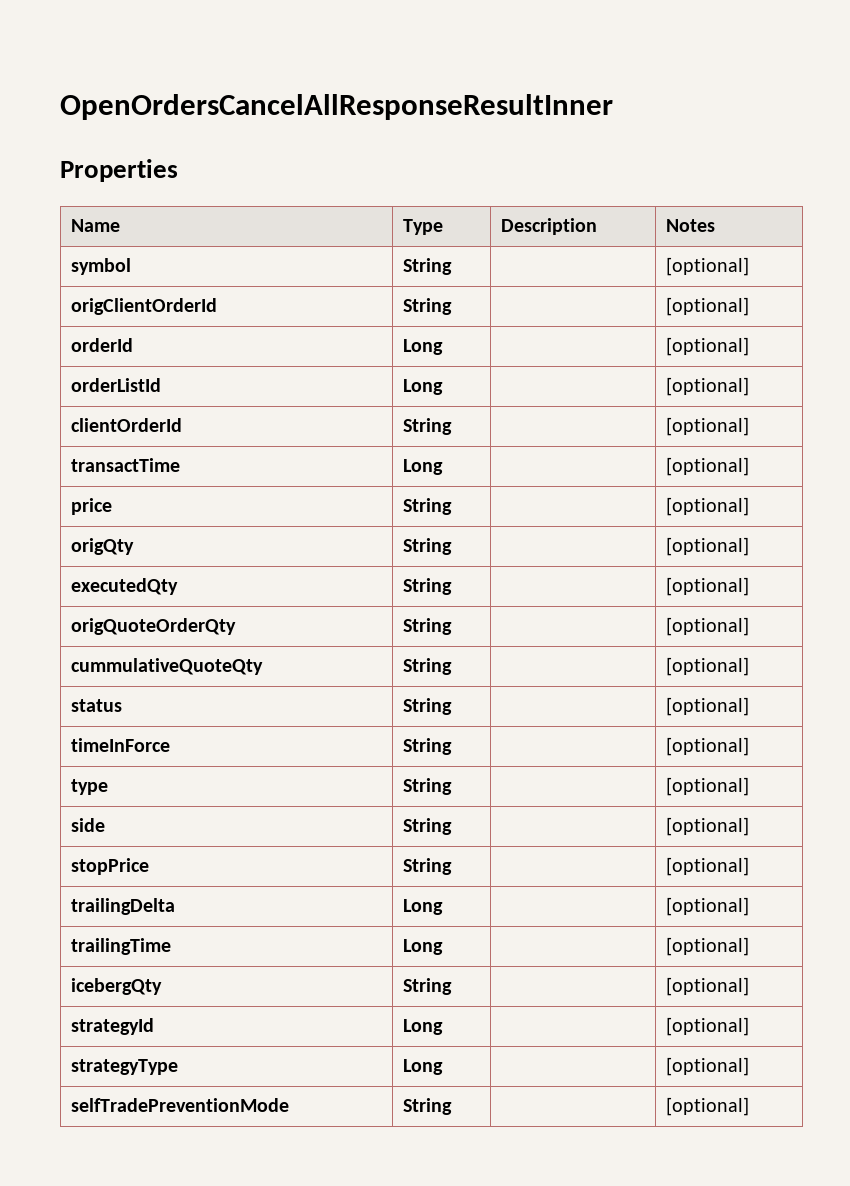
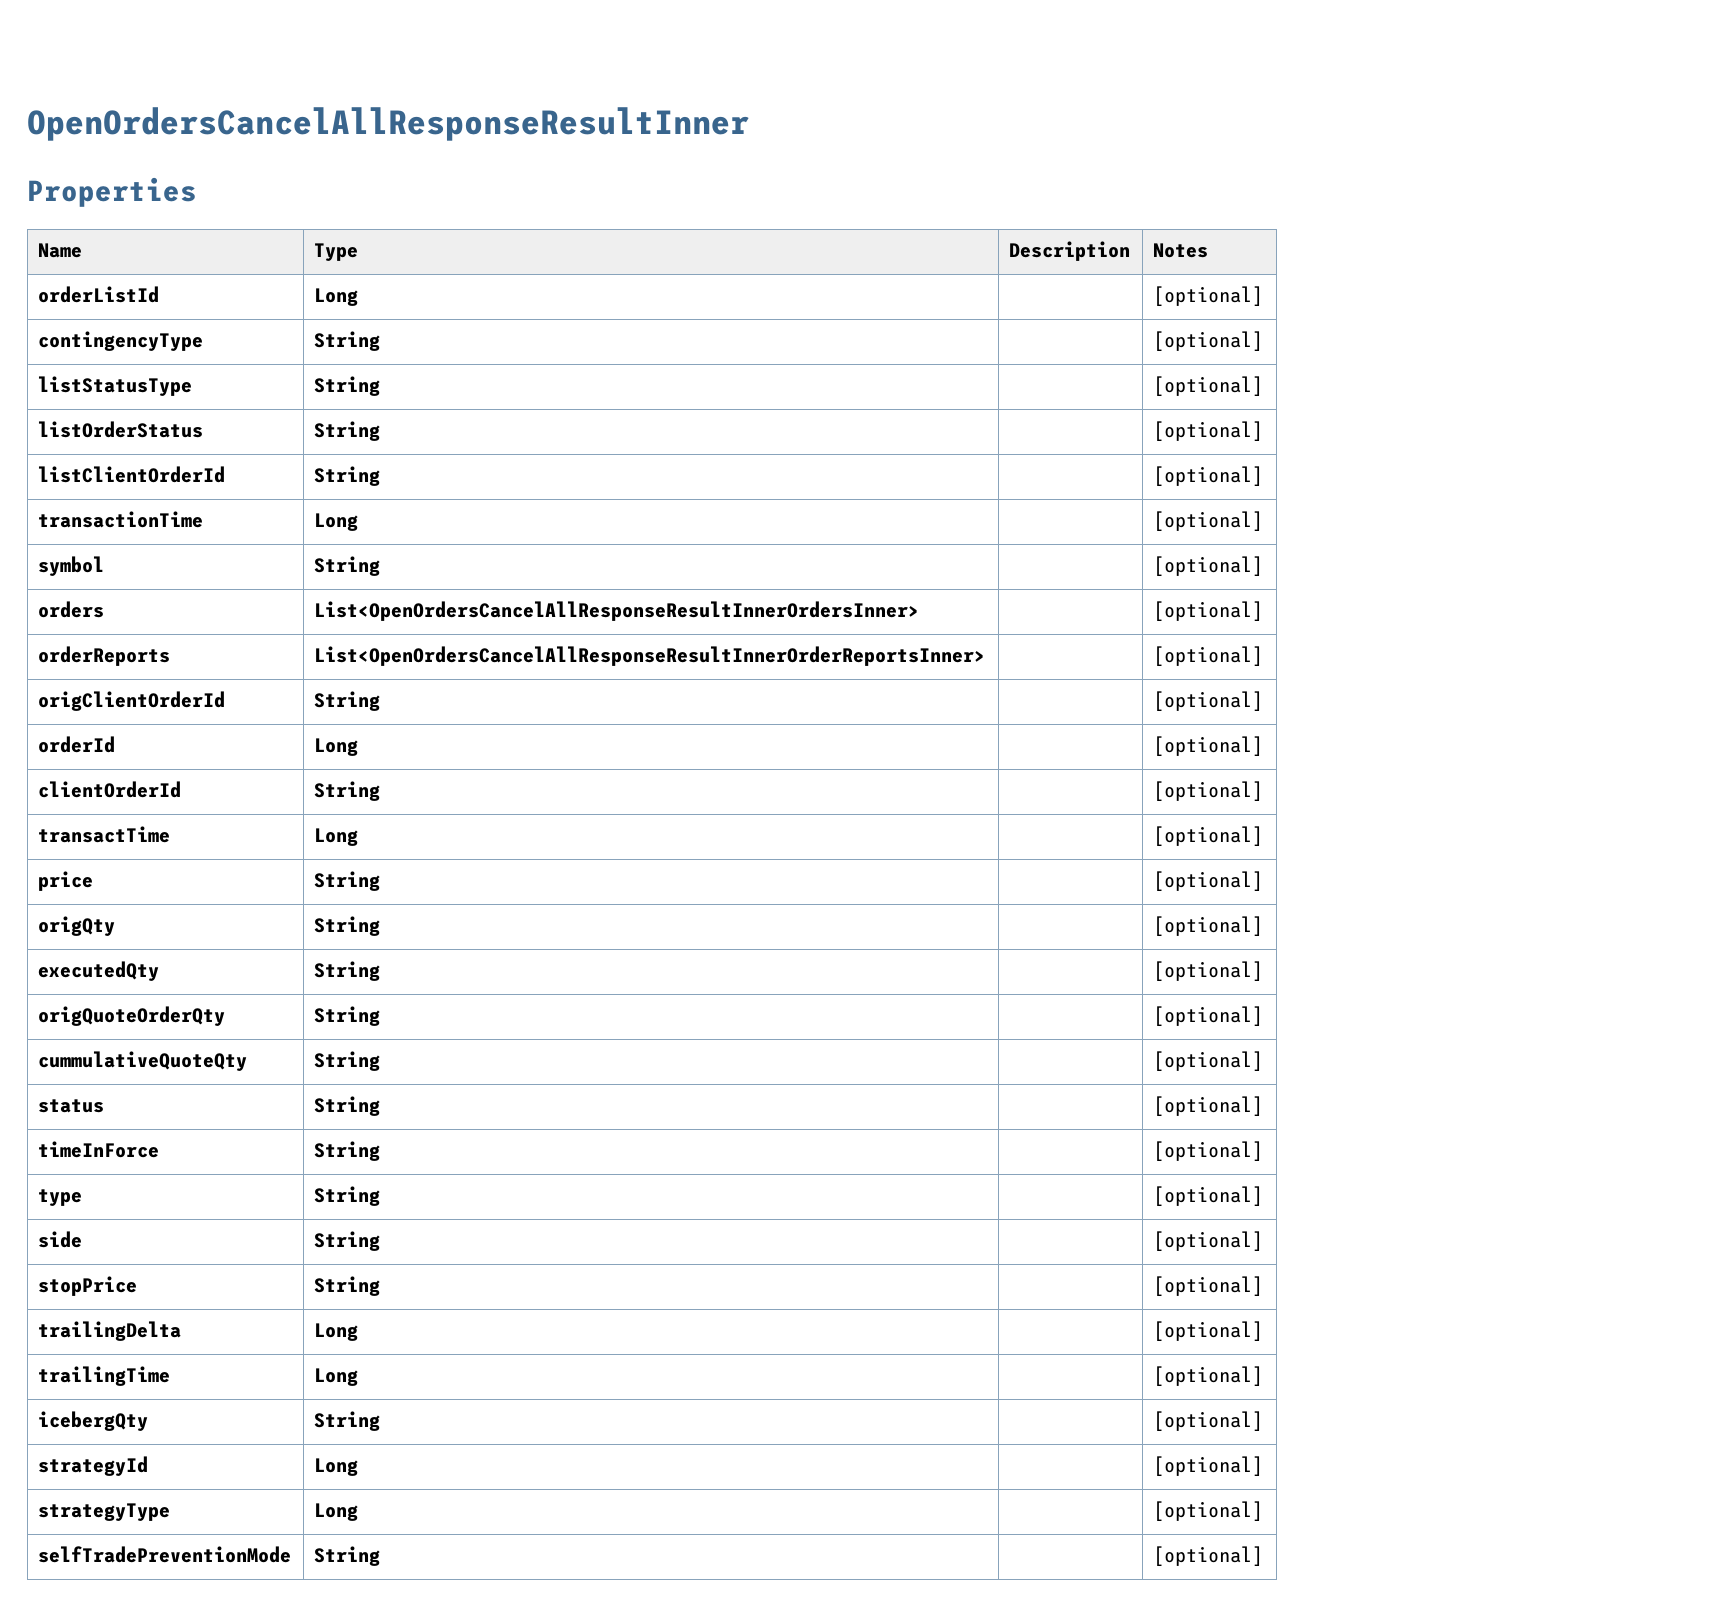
[71,258,132,275] [403,258,453,275] symbol | String -> [38,286,160,303] [314,288,359,306] [1153,286,1264,306] [38,331,204,351] [314,331,381,351] [1153,331,1264,351] [38,376,193,396] [314,376,381,396] [1153,376,1264,396] [38,421,204,438] [314,421,381,441] [1153,421,1264,441] [38,466,226,483] [314,466,381,486] [1153,466,1264,486] [38,511,204,528] [314,513,359,531] [1153,511,1264,531] [38,556,105,576] [314,556,381,576] [1153,556,1264,576] [38,601,105,618] [314,601,920,621] [1153,601,1264,621] [38,646,171,666] [314,646,986,666] orderListId | Long | | [optional] // contingencyType | String | | [optional] // listStatusType | String | | [optional] // listOrderStatus | String | | [optional] // listClientOrderId | String | | [optional] // transactionTime | Long | | [optional] // symbol | String | | [optional] // orders | List<OpenOrdersCancelAllResponseResultInnerOrdersInner> | | [optional] // orderReports | List<OpenOrdersCancelAllResponseResultInnerOrderReportsInner>
[71,378,162,392] [403,379,444,395] [666,377,750,396] // orderListId | Long | | [optional] -> (1264, 746) none

